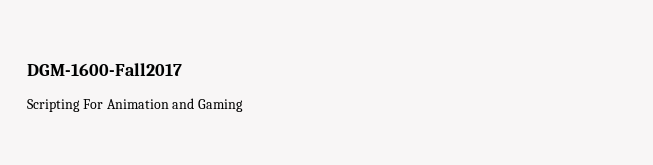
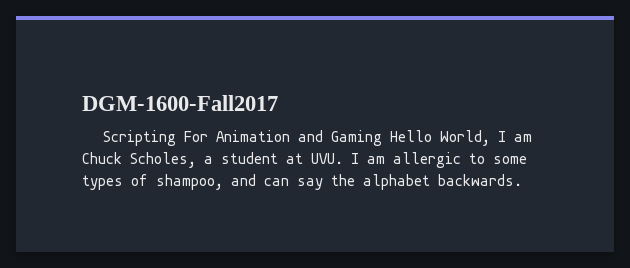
(244, 105) none -> [390,130,533,146] [82,152,527,168] [82,174,522,190] Hello World, I am Chuck Scholes, a student at UVU. I am allergic to some types of shampoo, and can say the alphabet backwards.

